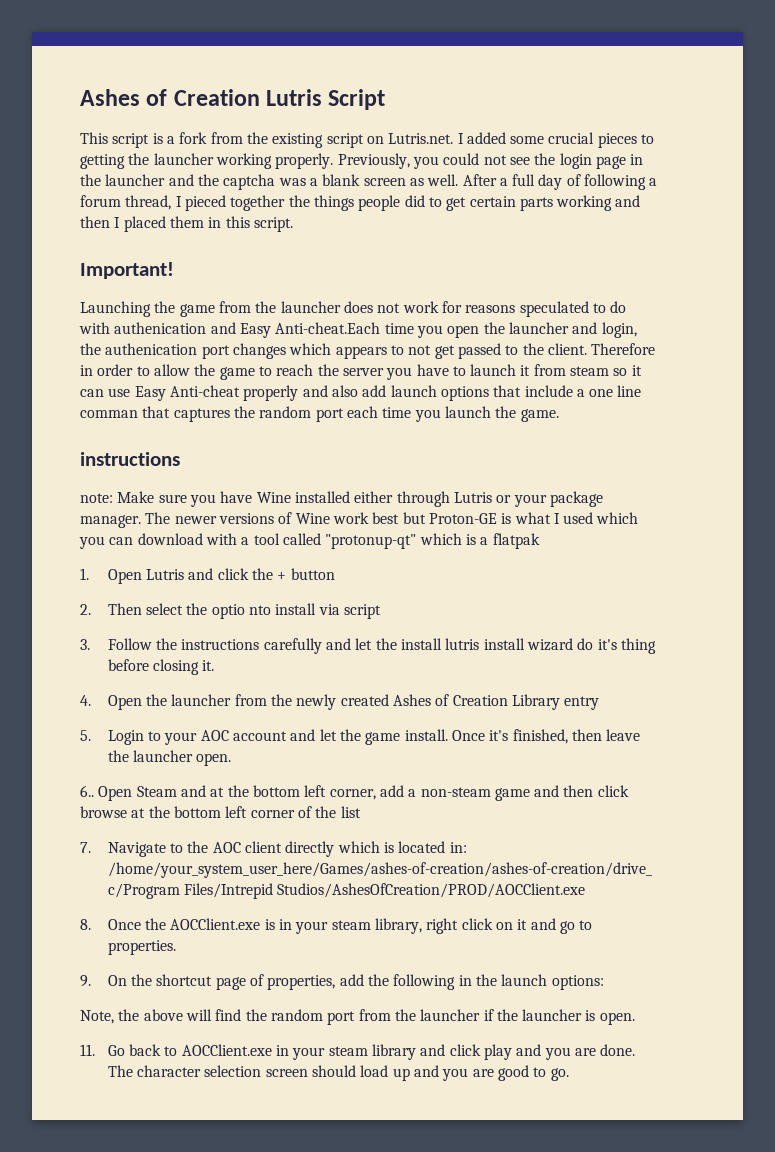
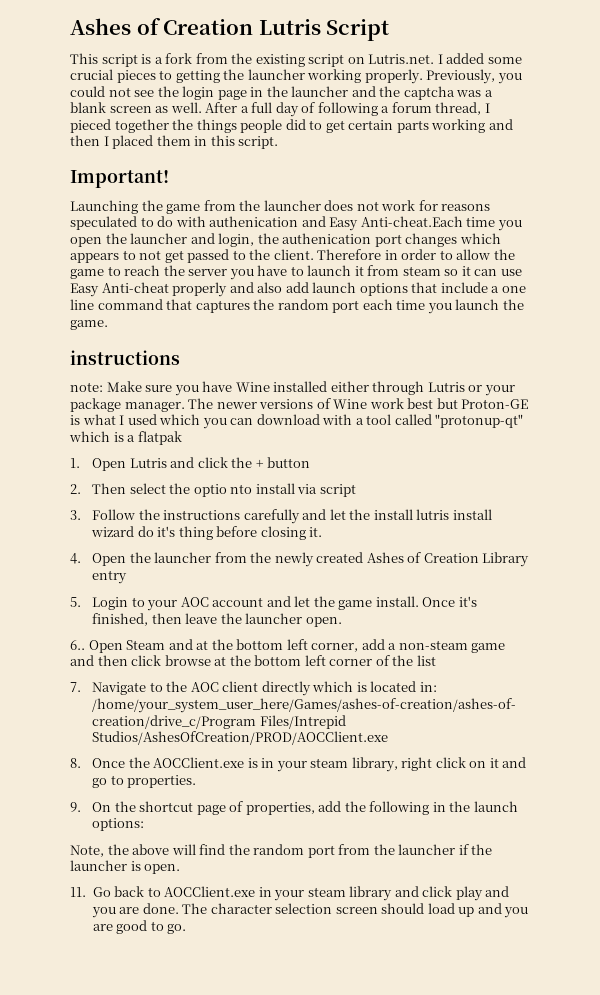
[80,410,138,418] comman -> [97,299,163,310] command

